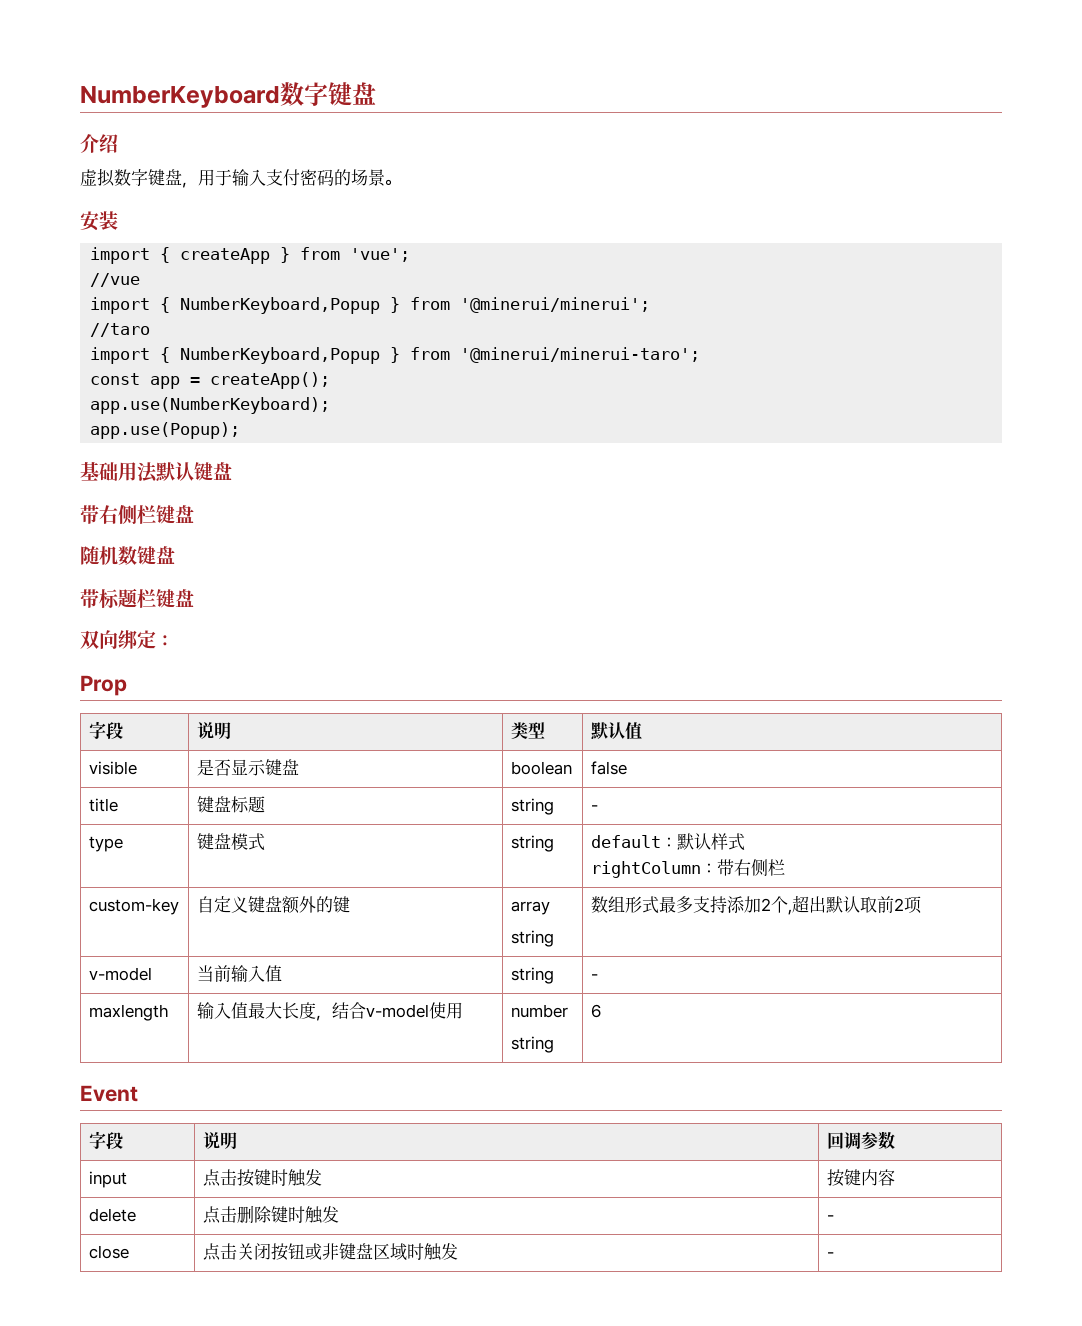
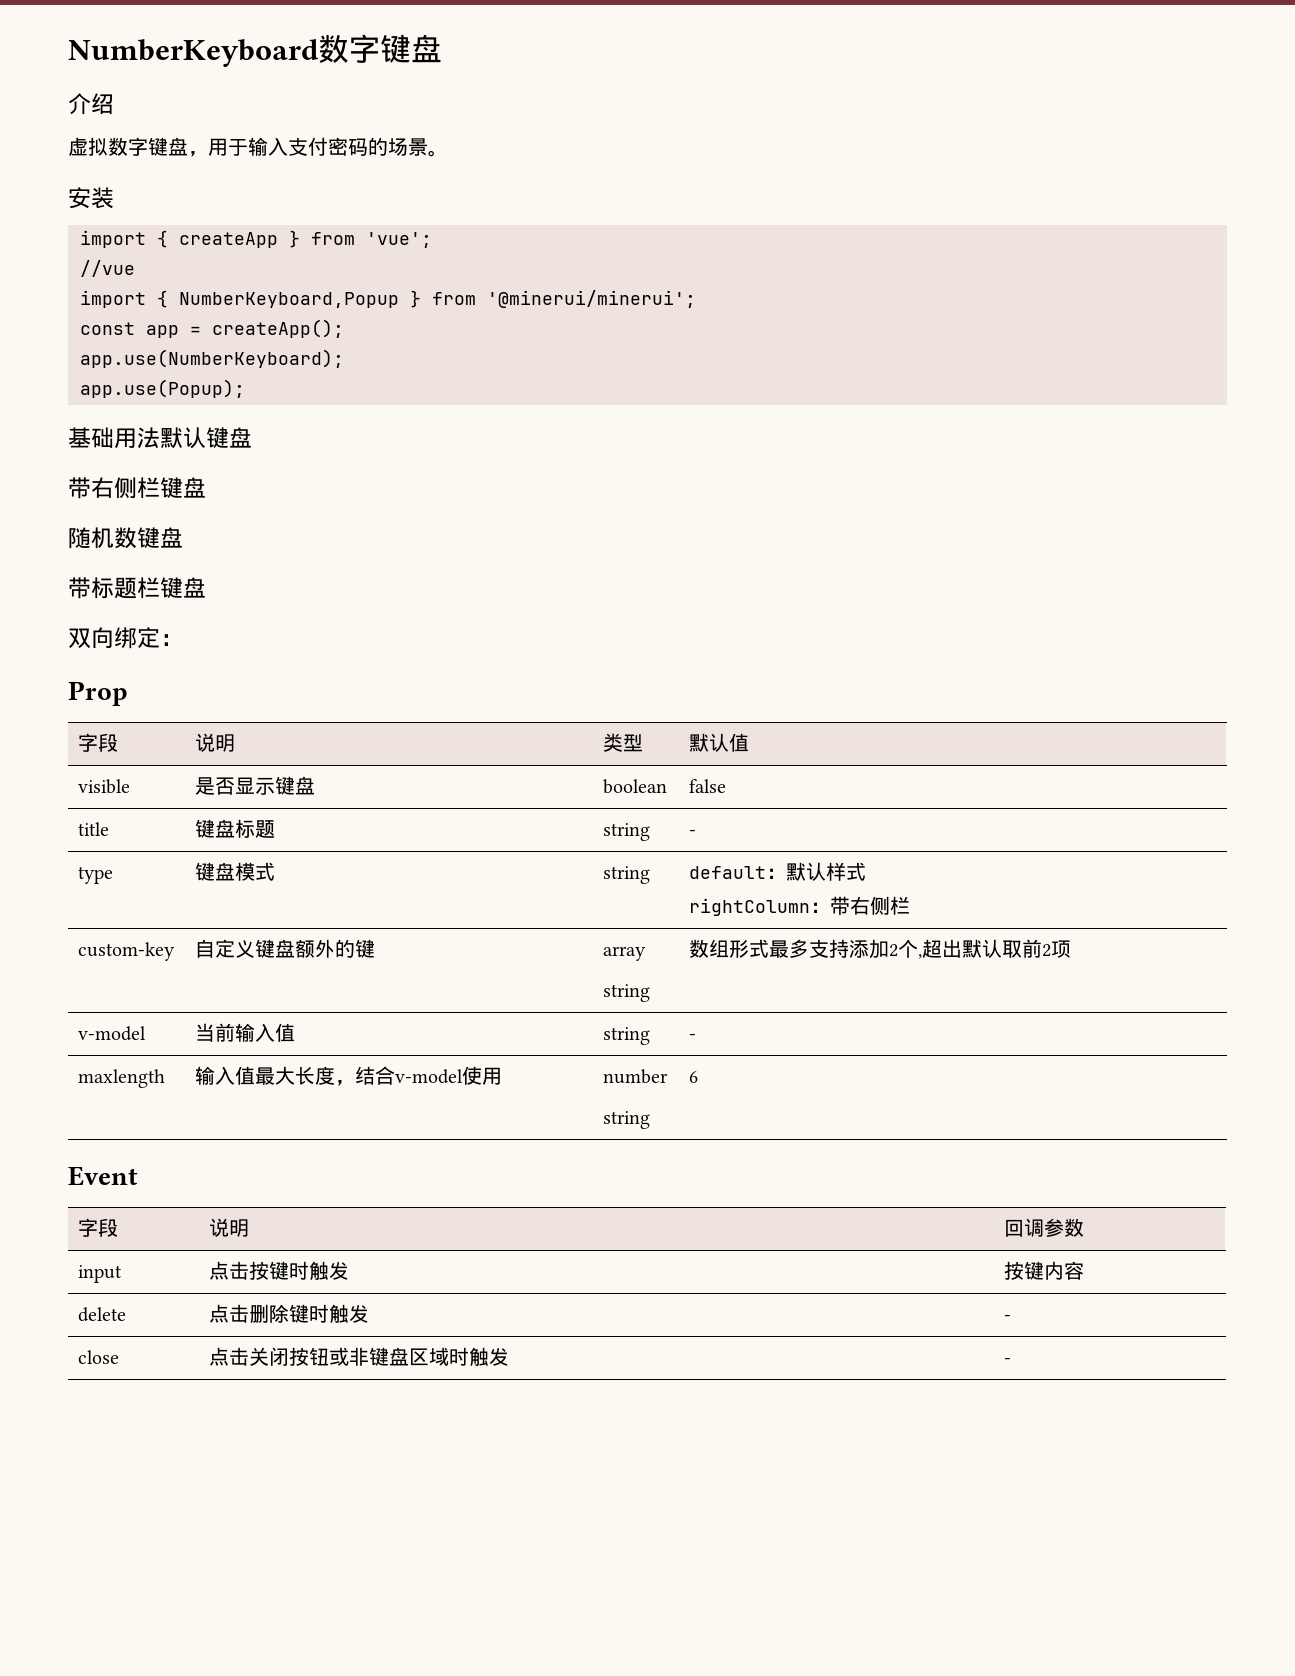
[90,323,151,337] [90,347,701,364] // //taro // import { NumberKeyboard,Popup } from '@minerui/minerui-taro'; -> (696, 299) none

